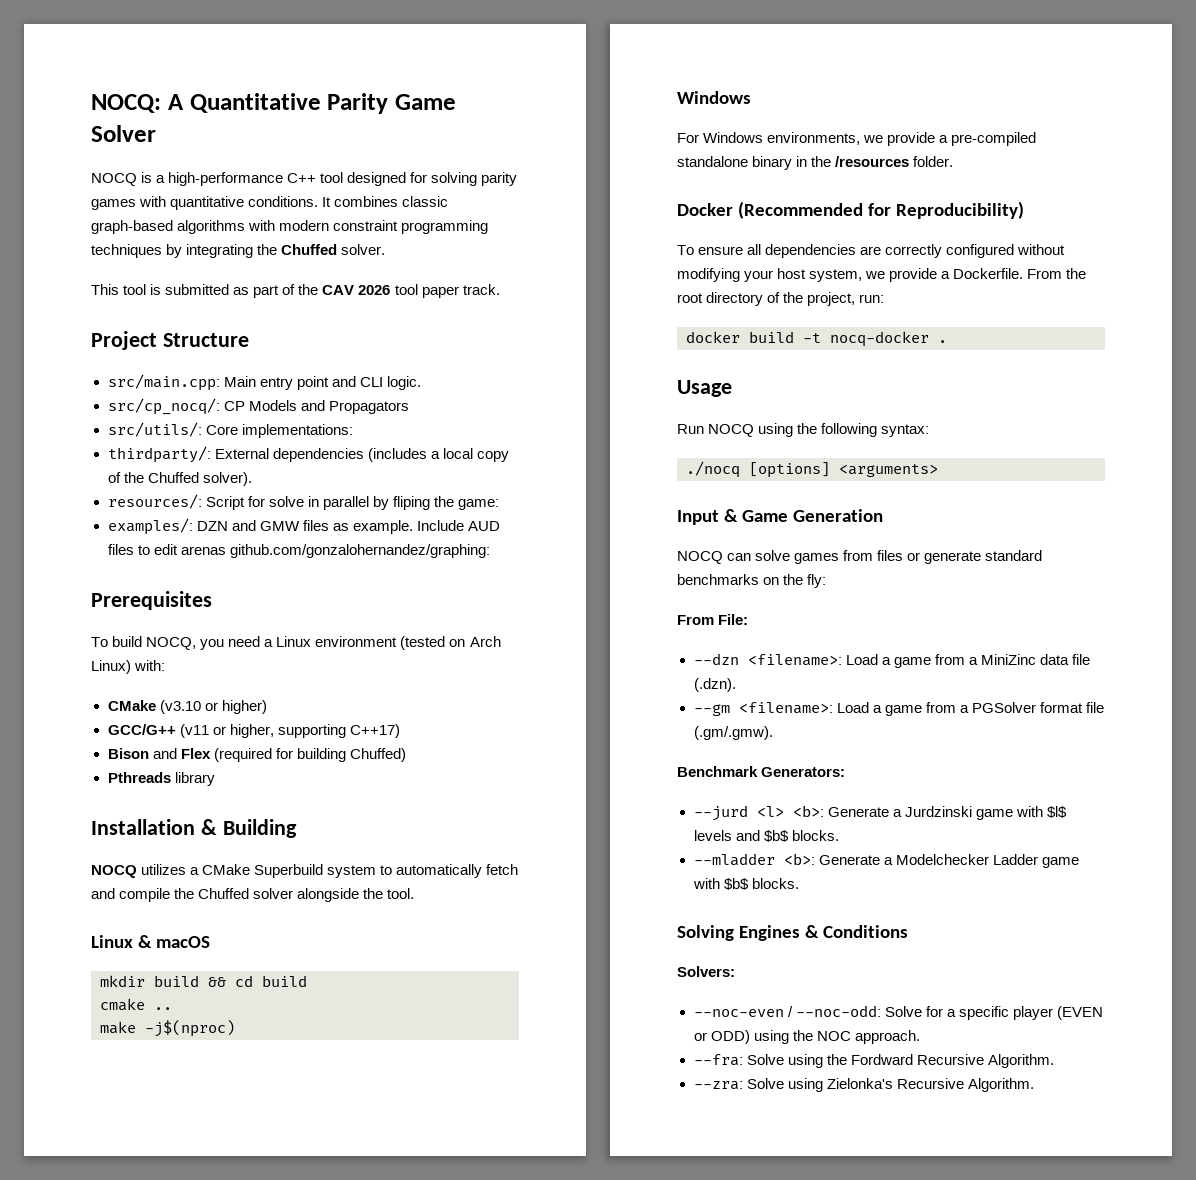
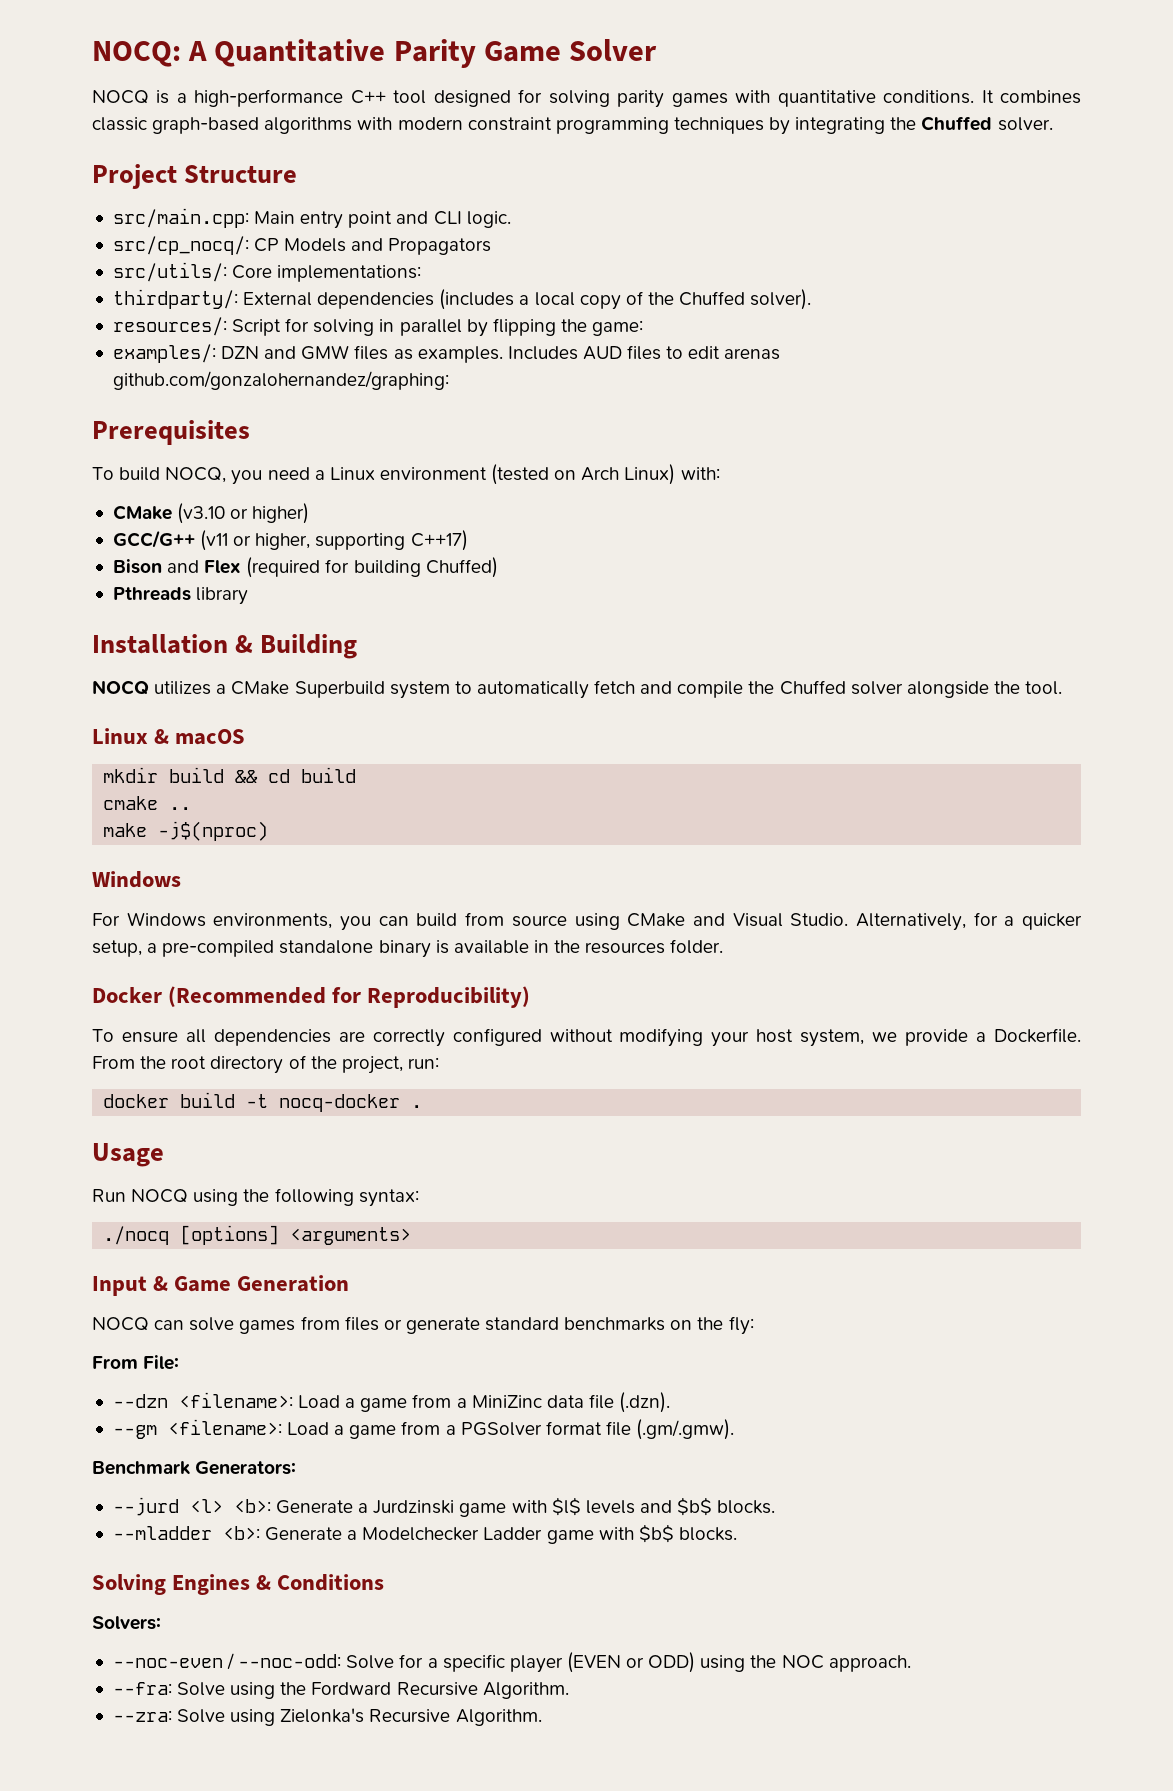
[91,284,500,298] // This tool is submitted as part of the CAV 2026 tool paper track. -> (1053, 124) none
[268,496,304,507] solve -> [313,319,375,336] solving
[392,496,430,510] fliping -> [492,318,556,336] flipping
[352,520,464,534] example. Include -> [417,346,578,363] examples. Includes
[863,132,936,146] we provide -> [340,912,1082,931] [92,940,142,957] you can build from source using CMake and Visual Studio. Alternatively, for a quicker setup,
(793, 163) none -> [435,940,529,954] is available
[835,156,910,167] /resources -> [585,942,666,954] resources

